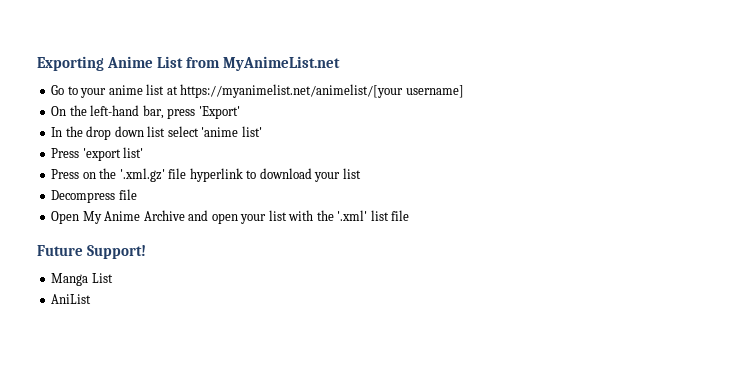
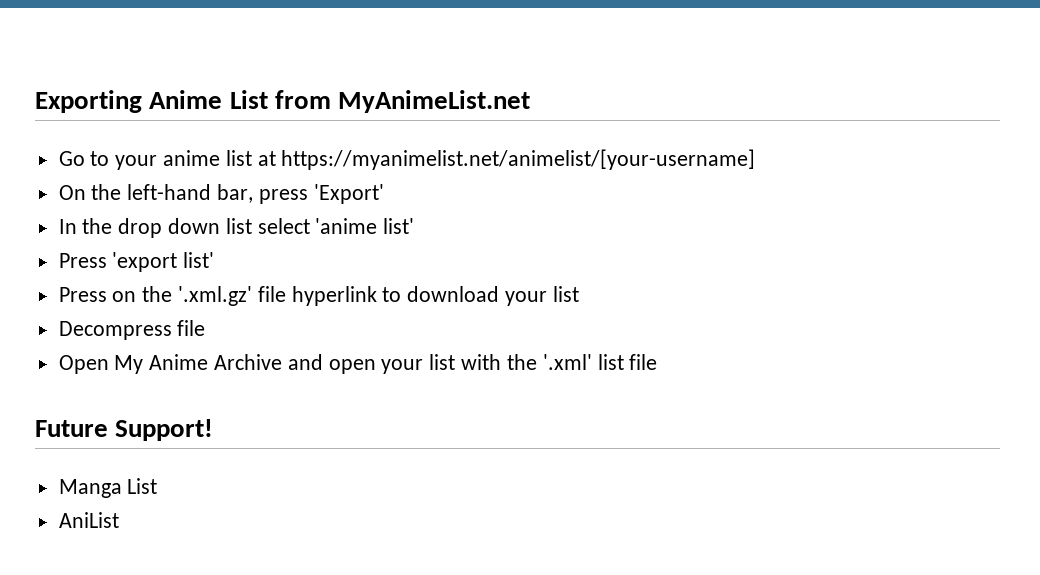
[180,84,464,98] https://myanimelist.net/animelist/[your username] -> [281,149,756,170] https://myanimelist.net/animelist/[your-username]

